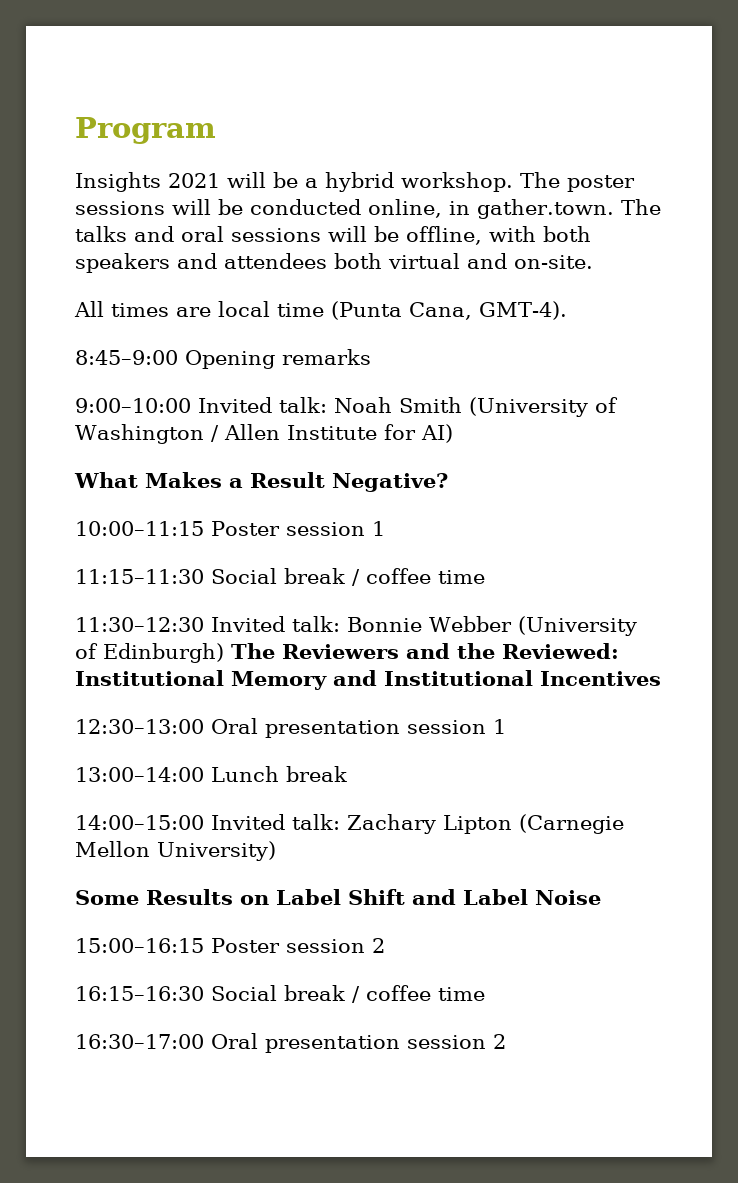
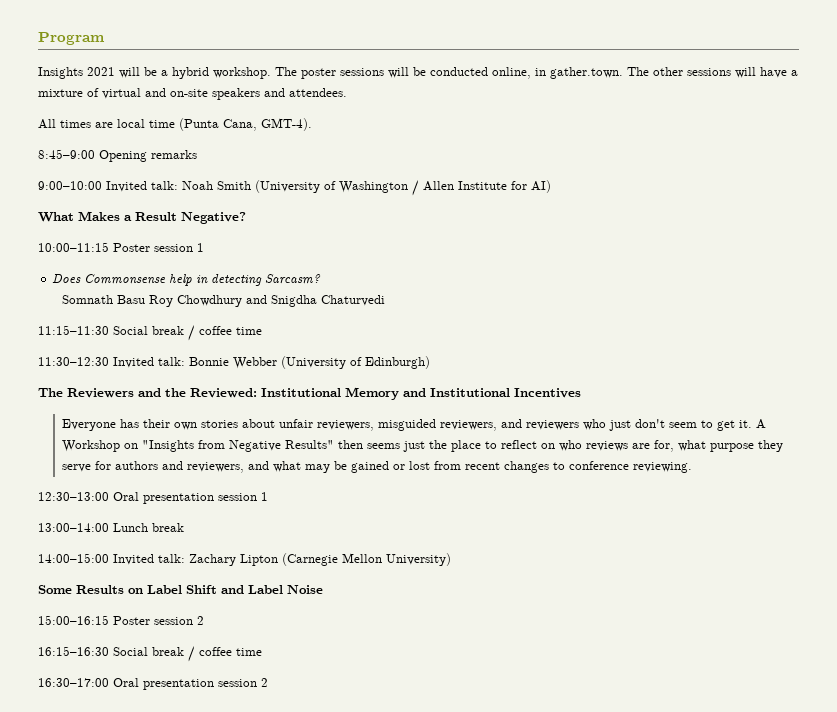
[75,226,591,245] [75,253,593,273] talks and oral sessions will be offline, with both speakers and attendees both virtual and on-site. -> [653,67,798,78] [38,88,347,100] other sessions will have a mixture of virtual and on-site speakers and attendees.
(385, 528) none -> [52,274,322,286] [62,295,386,307] // Does Commonsense help in detecting Sarcasm? // Somnath Basu Roy Chowdhury and Snigdha Chaturvedi
(224, 653) none -> (430, 362) //
(661, 678) none -> [62,419,767,431] [62,440,784,452] [62,461,693,473] // Everyone has their own stories about unfair reviewers, misguided reviewers, and reviewers who just don't seem to get it. A Workshop on "Insights from Negative Results" then seems just the place to reflect on who reviews are for, what purpose they serve for authors and reviewers, and what may be gained or lost from recent changes to conference reviewing.

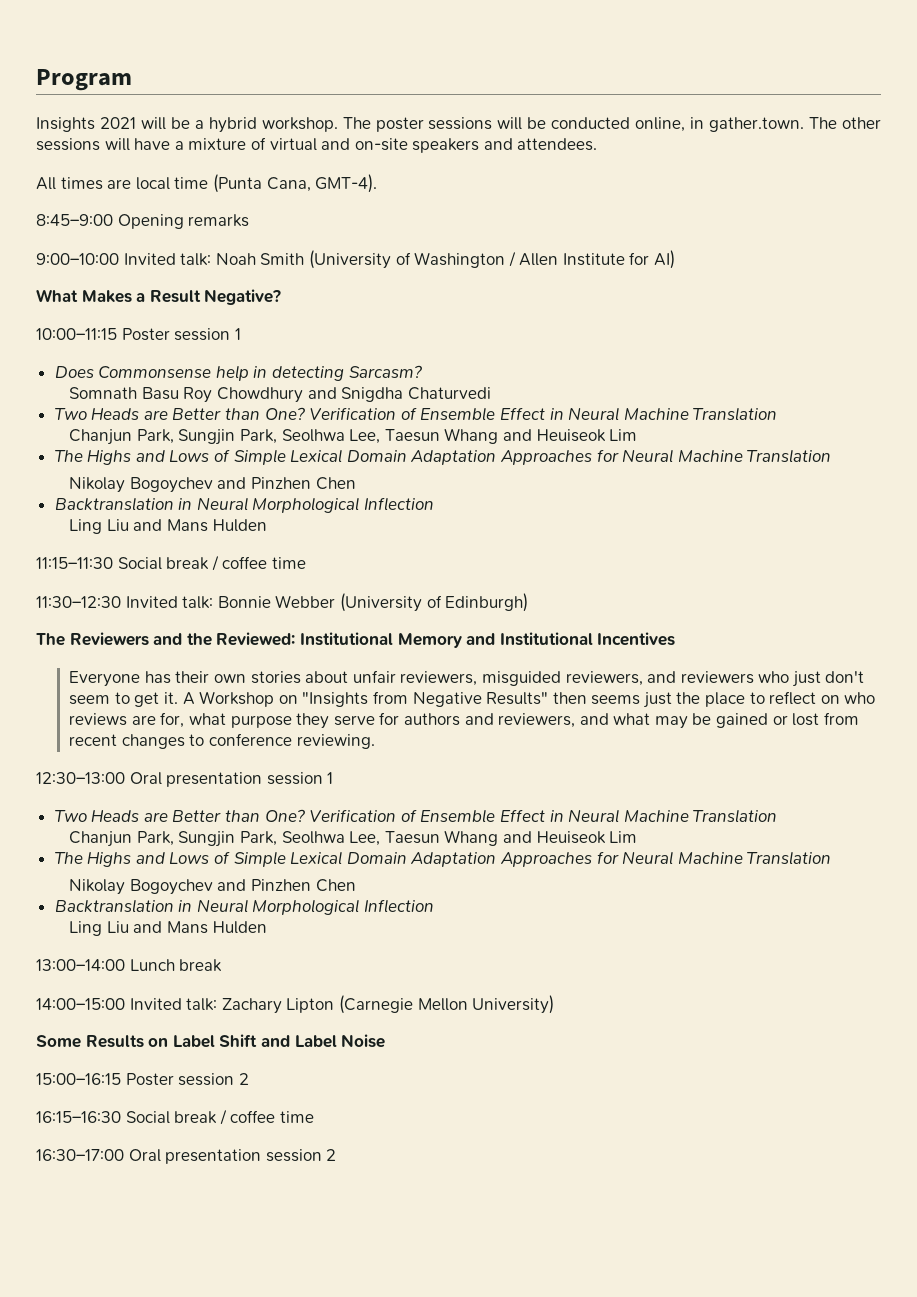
(386, 300) none -> [54,407,778,421] [69,428,638,445] [54,449,832,465] [69,477,356,493] [54,497,435,513] [69,519,267,534] // Two Heads are Better than One? Verification of Ensemble Effect in Neural Machine Translation // Chanjun Park, Sungjin Park, Seolhwa Lee, Taesun Whang and Heuiseok Lim // The Highs and Lows of Simple Lexical Domain Adaptation Approaches for Neural Machine Translation // Nikolay Bogoychev and Pinzhen Chen // Backtranslation in Neural Morphological Inflection // Ling Liu and Mans Hulden
(268, 496) none -> [54,809,778,823] [69,830,638,847] [54,851,832,867] [69,879,356,895] [54,899,435,915] [69,921,267,936] // Two Heads are Better than One? Verification of Ensemble Effect in Neural Machine Translation // Chanjun Park, Sungjin Park, Seolhwa Lee, Taesun Whang and Heuiseok Lim // The Highs and Lows of Simple Lexical Domain Adaptation Approaches for Neural Machine Translation // Nikolay Bogoychev and Pinzhen Chen // Backtranslation in Neural Morphological Inflection // Ling Liu and Mans Hulden

